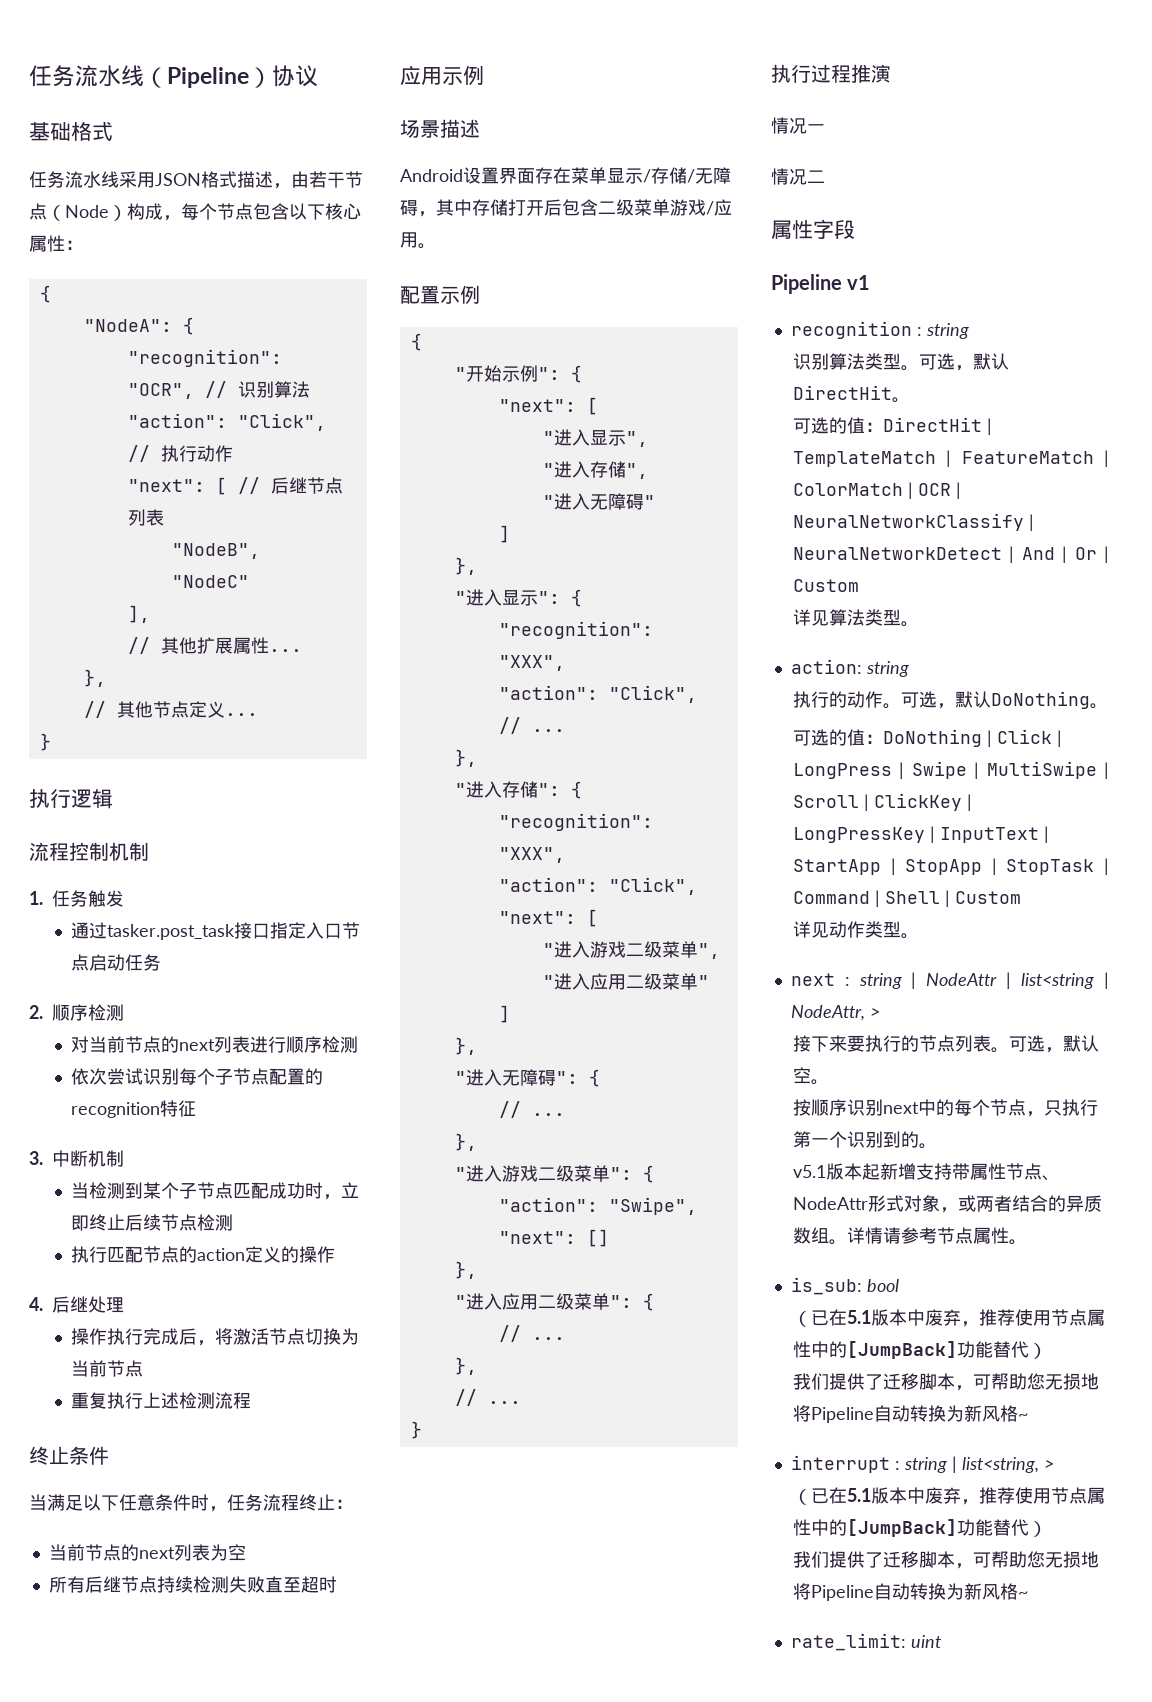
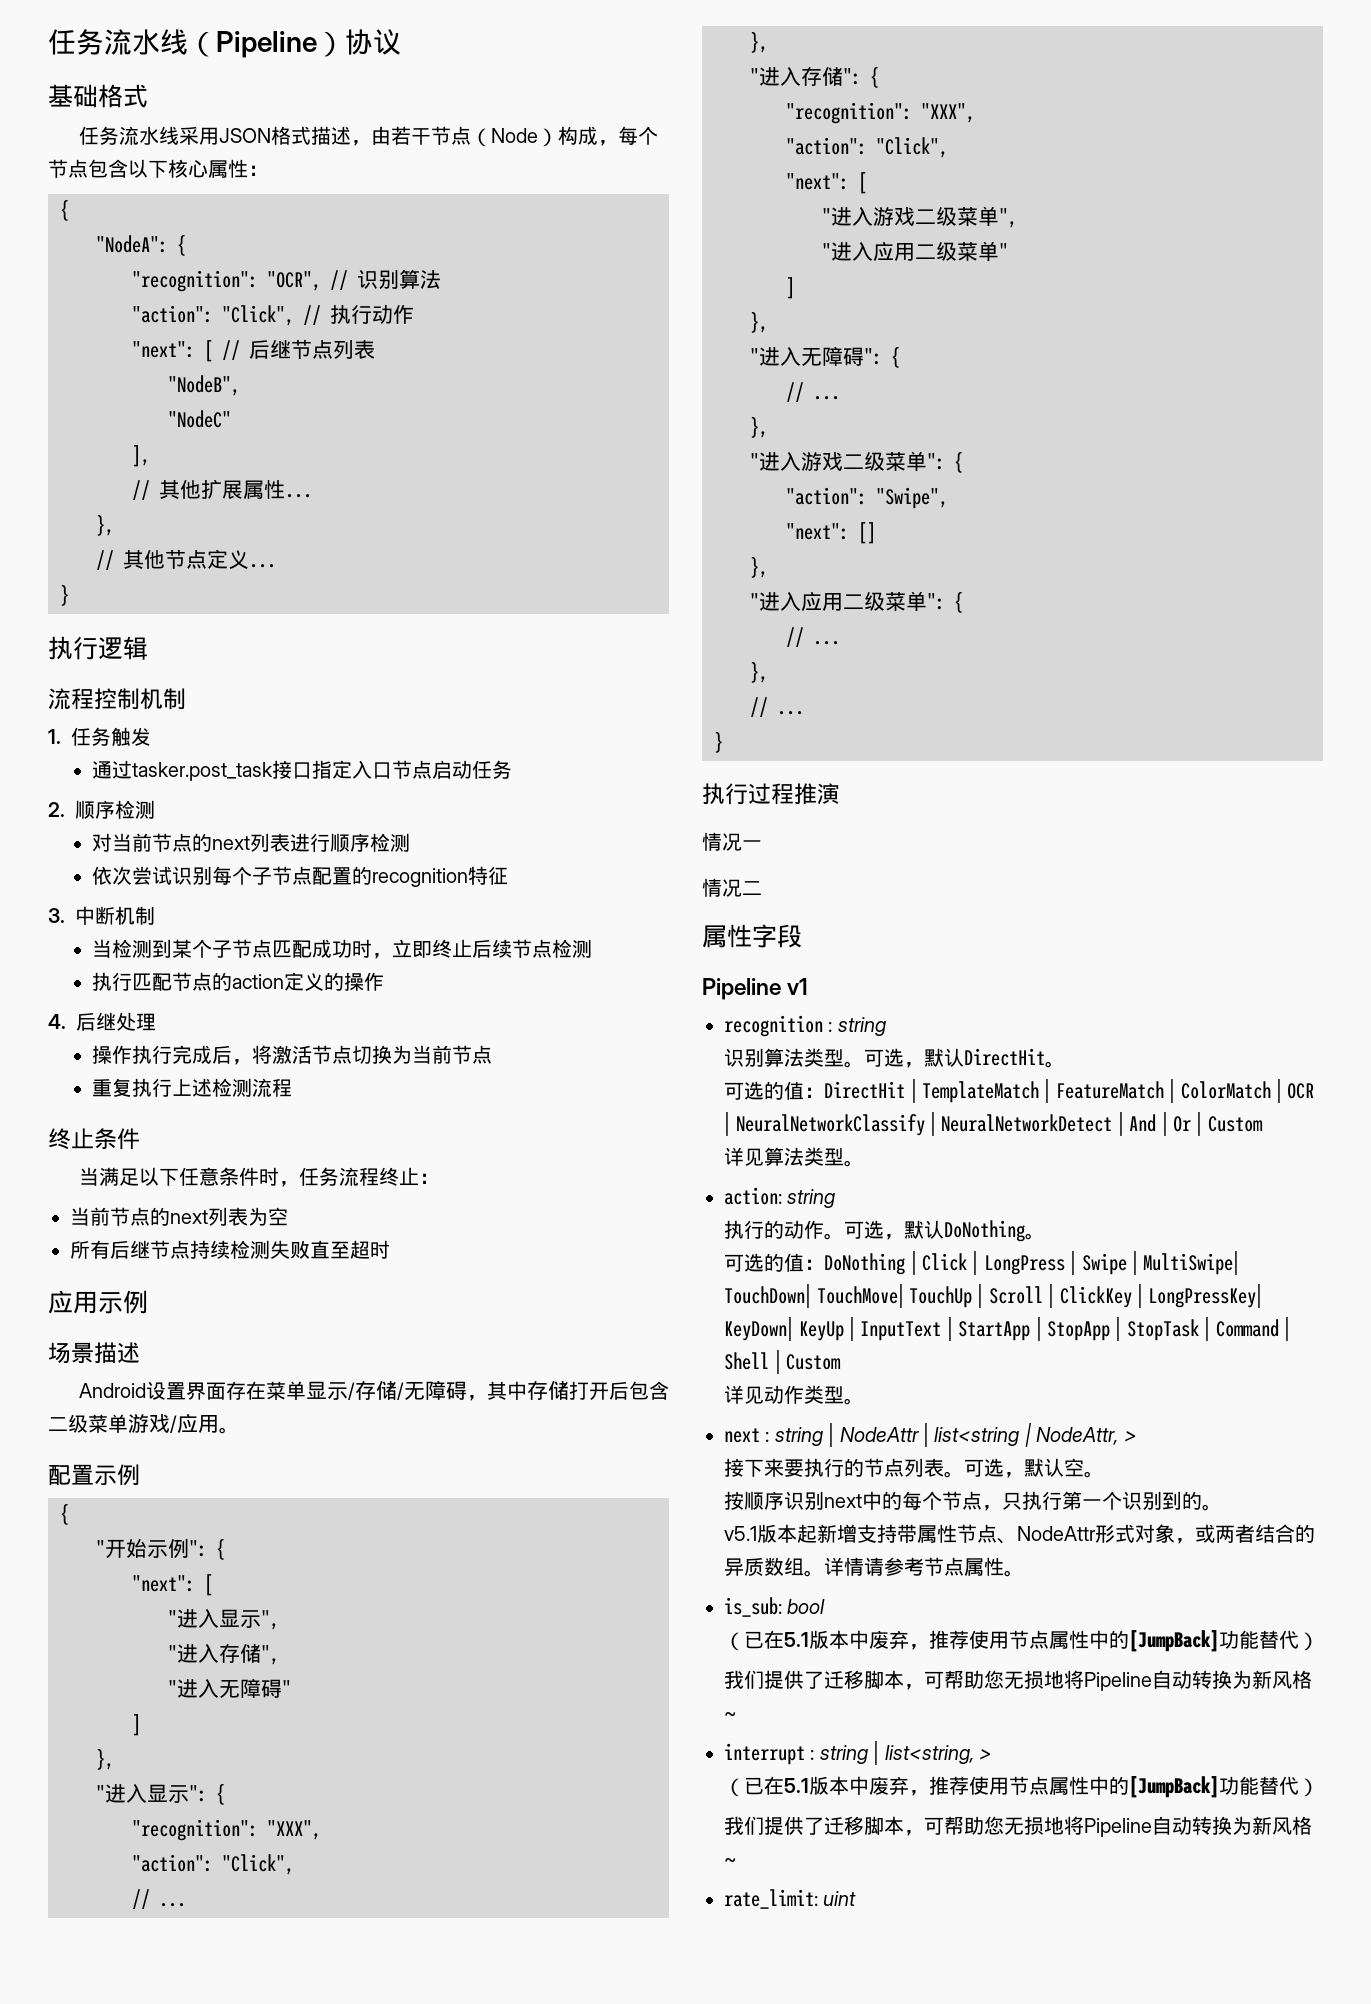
[986,761,1097,779] MultiSwipe -> [1143,1251,1240,1275] [724,1284,972,1308] MultiSwipe| TouchDown| TouchMove| TouchUp
[793,827,926,843] LongPressKey -> [1148,1284,1263,1308] [724,1317,844,1341] LongPressKey| KeyDown| KeyUp

